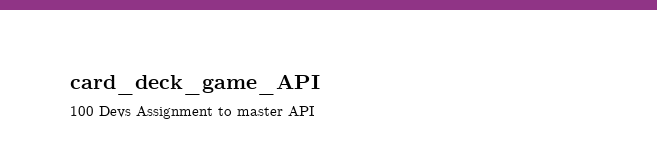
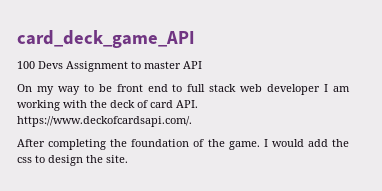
(314, 111) none -> [17,84,350,95] [17,100,198,111] [17,116,192,127] [17,139,349,150] [17,155,128,166] // On my way to be front end to full stack web developer I am working with the deck of card API. https://www.deckofcardsapi.com/. // After completing the foundation of the game. I would add the css to design the site.

